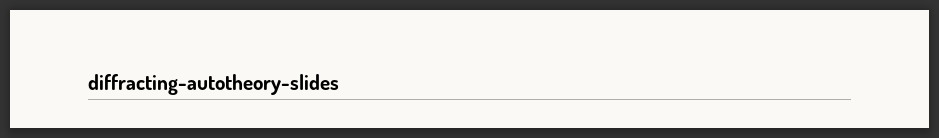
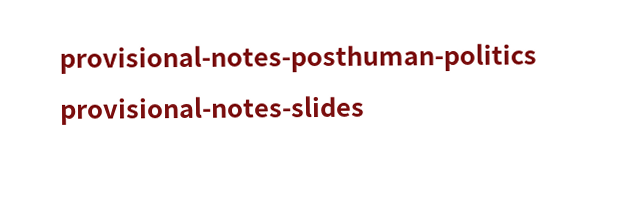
[88,74,339,95] diffracting-autotheory-slides -> [59,43,537,74] [59,95,365,125] provisional-notes-posthuman-politics // provisional-notes-slides

